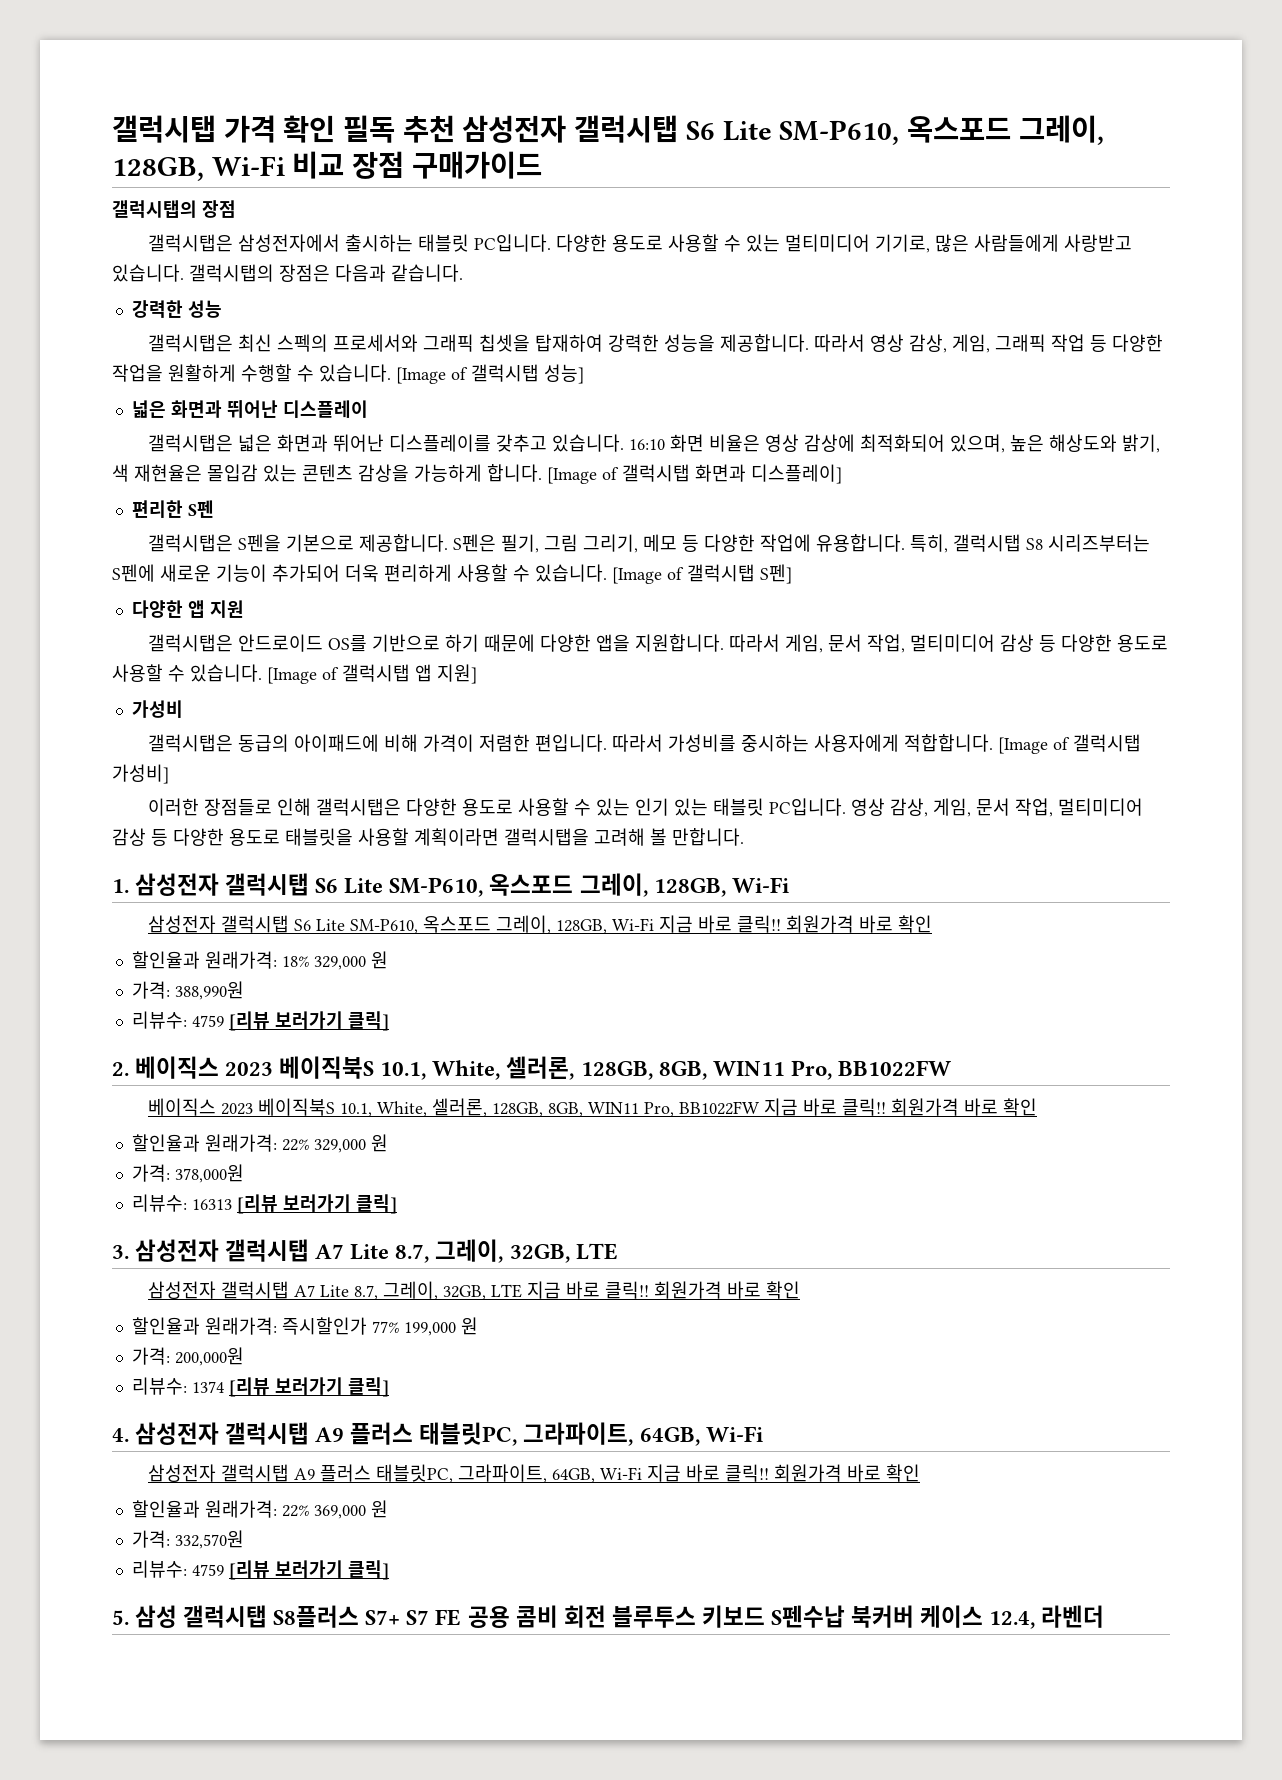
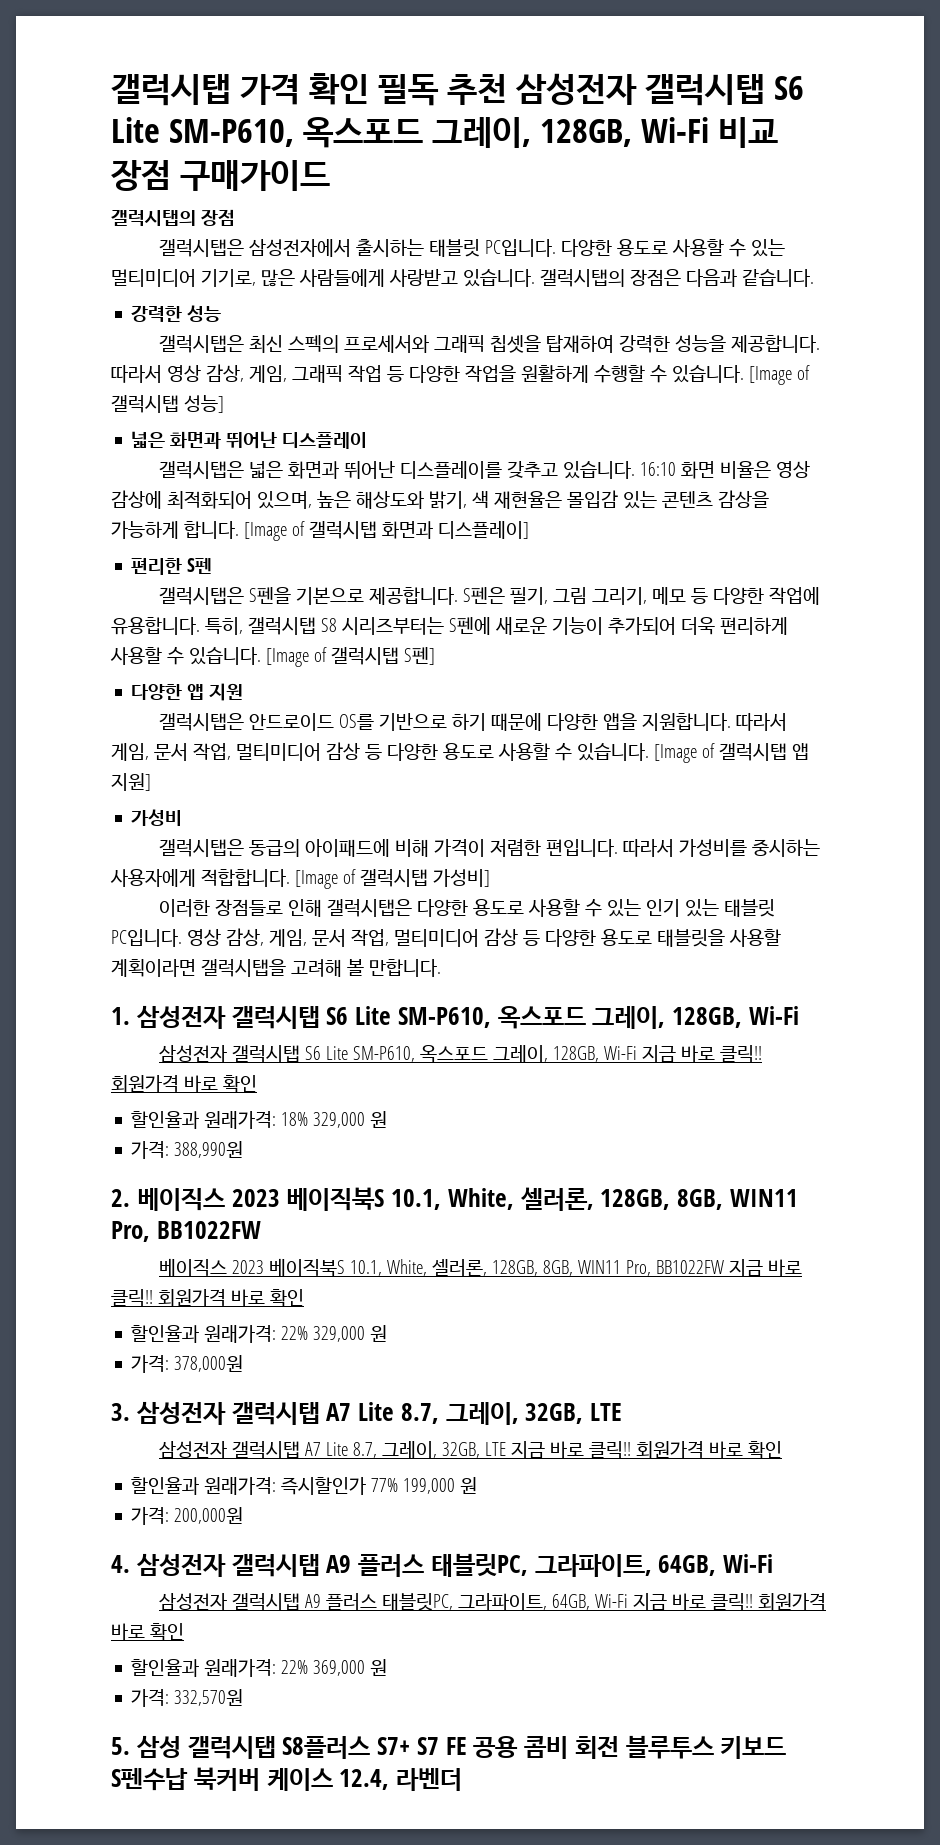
[131,1011,389,1031] // 리뷰수: 4759 [리뷰 보러가기 클릭] -> (244, 1149) none
[131,1194,397,1214] // 리뷰수: 16313 [리뷰 보러가기 클릭] -> (244, 1363) none
[131,1377,389,1397] // 리뷰수: 1374 [리뷰 보러가기 클릭] -> (244, 1515) none
[131,1560,389,1580] // 리뷰수: 4759 [리뷰 보러가기 클릭] -> (244, 1697) none

